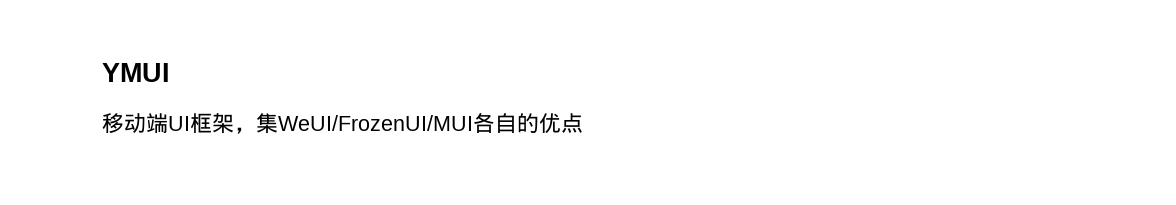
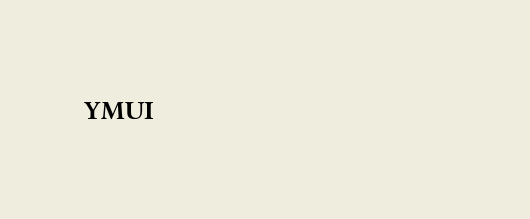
[102,113,583,134] // 移动端UI框架，集WeUI/FrozenUI/MUI各自的优点 -> (154, 111) none

